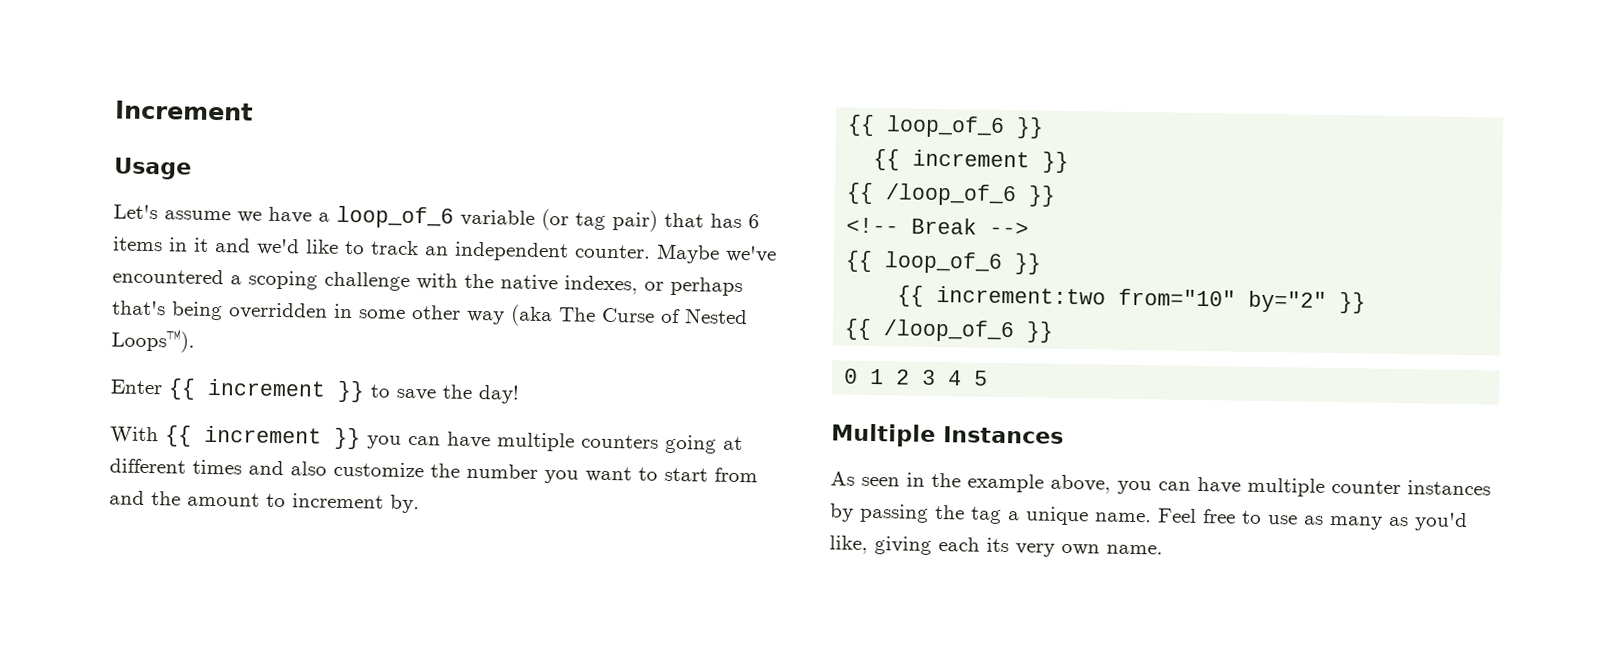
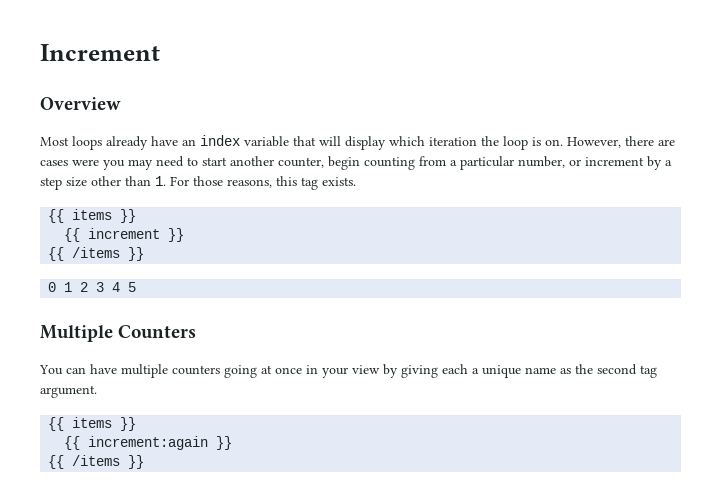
[114,157,192,180] [113,204,760,232] [113,236,777,264] [112,268,743,297] [112,300,748,327] [111,328,195,353] [110,378,520,404] [110,425,743,454] [109,458,758,484] [109,490,420,514] [847,114,1006,138] Usage // Let's assume we have a loop_of_6 variable (or tag pair) that has 6 items in it and we'd like to track an independent counter. Maybe we've encountered a scoping challenge with the native indexes, or perhaps that's being overridden in some other way (aka The Curse of Nested Loops™). // Enter {{ increment }} to save the day! // With {{ increment }} you can have multiple counters going at different times and also customize the number you want to start from and the amount to increment by. // {{ loop_of_6 -> [40,97,121,110] [40,135,675,150] [40,156,672,170] [40,176,356,190] [48,209,113,223] Overview // Most loops already have an index variable that will display which iteration the loop is on. However, there are cases were you may need to start another counter, begin counting from a particular number, or increment by a step size other than 1. For those reasons, this tag exists. // {{ items
[885,183,1057,207] [846,217,1030,236] [845,250,1043,275] [897,285,1367,314] [844,318,1016,343] /loop_of_6 }} // <!-- Break --> // {{ loop_of_6 }} // {{ increment:two from="10" by="2" }} // {{ /loop_of_6 -> [72,247,121,258] /items
[943,426,1064,444] [830,471,1491,497] [829,503,1468,532] [829,535,1163,557] Instances // As seen in the example above, you can have multiple counter instances by passing the tag a unique name. Feel free to use as many as you'd like, giving each its very own name. -> [118,325,197,339] [39,364,657,378] [40,385,97,398] [48,417,137,431] [64,436,233,450] [48,455,145,469] Counters // You can have multiple counters going at once in your view by giving each a unique name as the second tag argument. // {{ items }} // {{ increment:again }} // {{ /items }}

